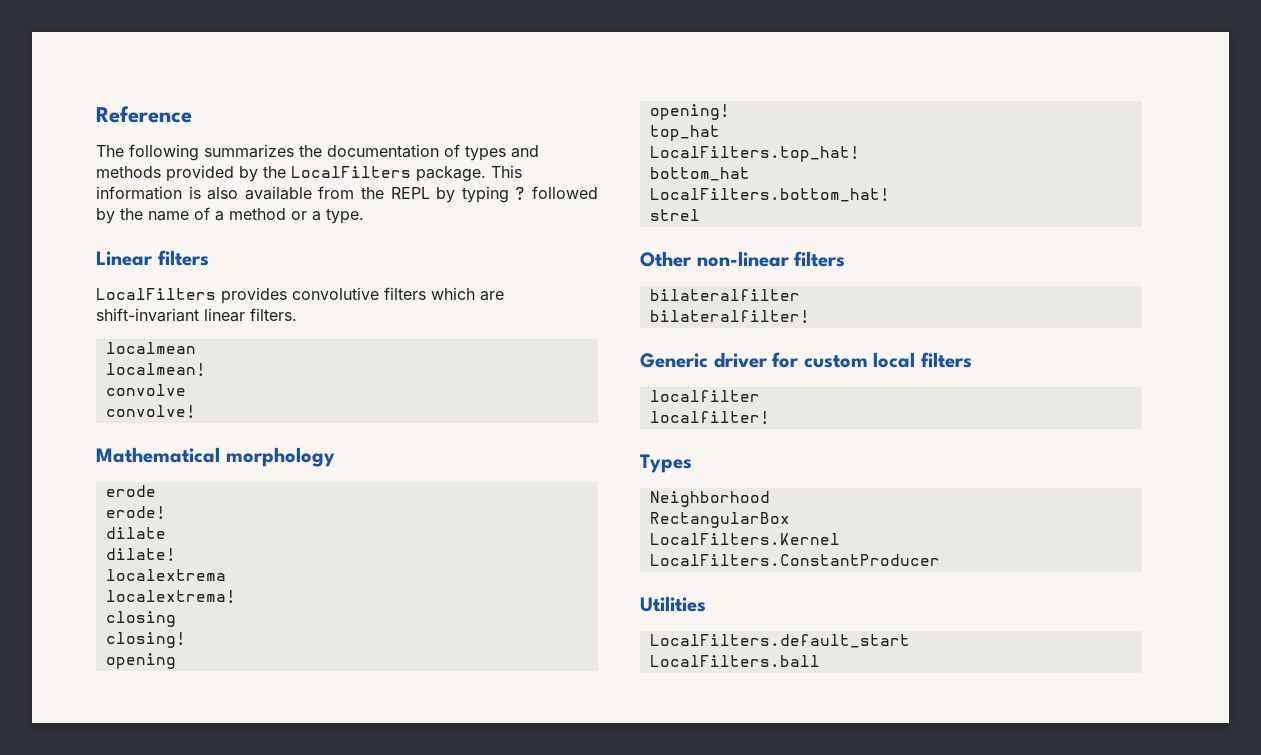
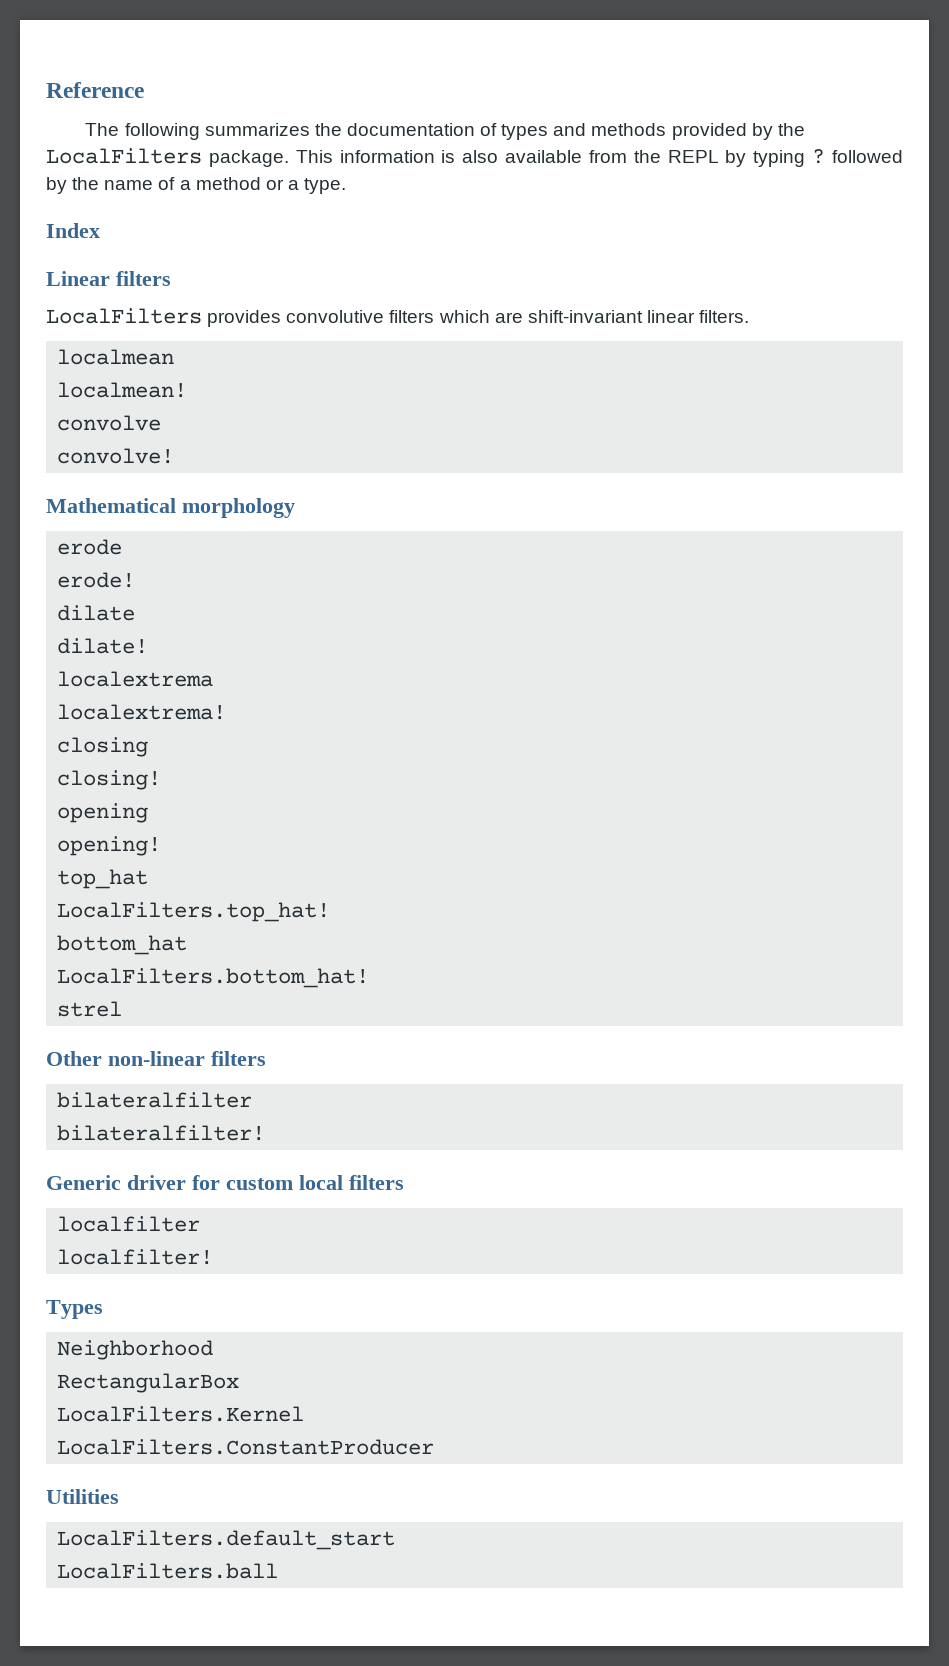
(364, 216) none -> [46,223,100,238] // Index

